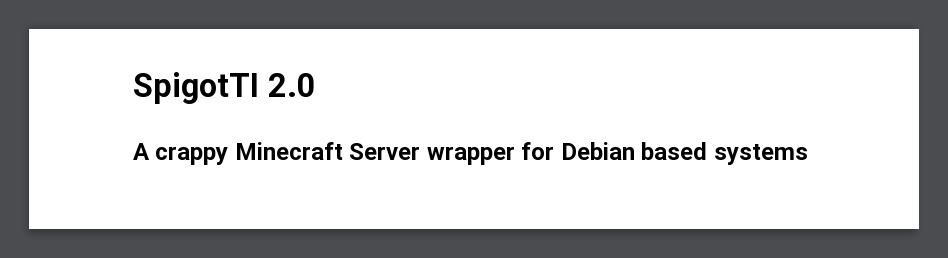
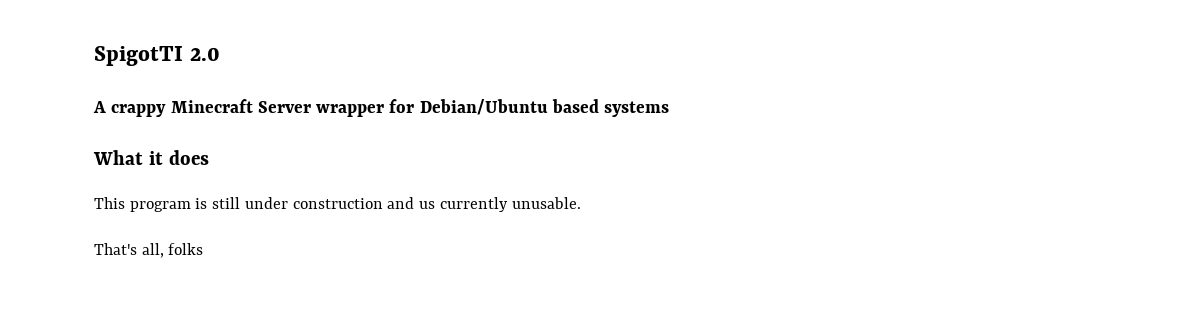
[560,142,635,160] Debian -> [419,99,548,115] Debian/Ubuntu
(808, 154) none -> [93,150,209,165] [94,197,581,212] [94,243,204,258] // What it does // This program is still under construction and us currently unusable. // That's all, folks

